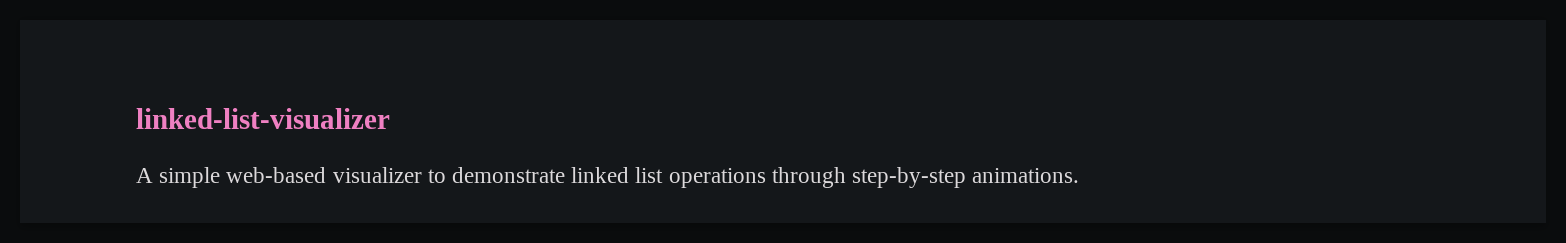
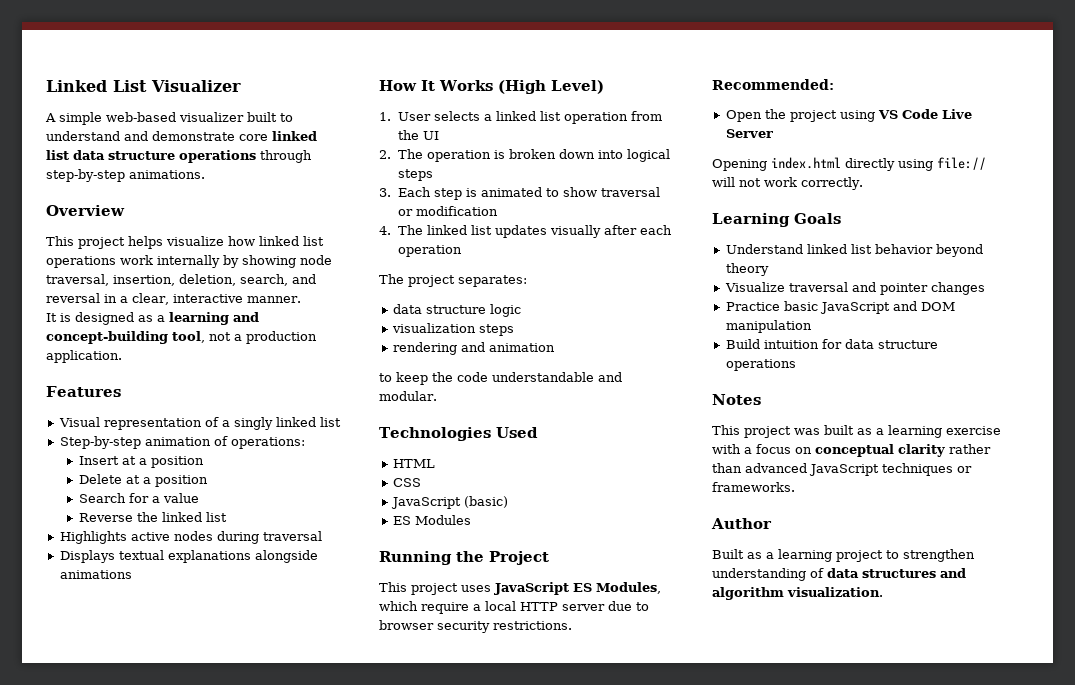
[136,108,390,129] linked-list-visualizer -> [46,80,241,92] Linked List Visualizer
[427,167,1080,188] to demonstrate linked list operations through step-by-step animations. -> [247,112,293,122] [46,131,317,141] [46,150,312,163] [46,169,205,182] [46,205,125,216] [46,236,324,249] [46,255,332,268] [46,274,316,286] [46,293,301,305] [46,312,259,325] [46,331,317,344] [46,350,122,363] [46,386,121,397] [58,417,341,430] [59,436,305,449] [78,456,204,468] [78,474,208,487] [78,493,199,503] [78,512,227,522] [59,531,322,544] [59,550,318,563] [59,570,132,579] [379,80,604,94] [379,111,662,124] [397,130,439,140] [379,149,670,162] [397,169,433,181] [379,187,660,200] [397,206,498,216] [379,225,672,238] [397,245,462,257] [379,274,527,287] [392,304,521,317] [391,323,514,336] [392,342,555,355] [379,372,622,385] [379,391,437,401] [379,427,538,441] [392,459,435,468] [392,478,421,487] [390,496,508,509] [392,515,471,525] [379,551,549,565] [379,582,661,595] [379,601,649,614] [379,620,572,633] [712,79,834,90] [725,109,972,122] [725,129,773,138] [712,157,986,171] [712,177,863,190] [712,213,841,227] [725,244,983,257] [725,263,769,276] [724,282,985,295] [725,301,955,314] [725,320,812,333] [725,339,938,349] [725,359,796,371] [712,394,761,405] [712,425,1001,438] [712,444,991,457] [712,463,972,476] [712,482,795,492] [711,518,772,529] [712,549,975,562] [712,568,966,581] [712,587,883,600] built to understand and demonstrate core linked list data structure operations through step-by-step animations. // Overview // This project helps visualize how linked list operations work internally by showing node traversal, insertion, deletion, search, and reversal in a clear, interactive manner. // It is designed as a learning and concept-building tool, not a production application. // Features // Visual representation of a singly linked list // Step-by-step animation of operations: // Insert at a position // Delete at a position // Search for a value // Reverse the linked list // Highlights active nodes during traversal // Displays textual explanations alongside animations // How It Works (High Level) // 1. User selects a linked list operation from the UI // 2. The operation is broken down into logical steps // 3. Each step is animated to show traversal or modification // 4. The linked list updates visually after each operation // The project separates: // data structure logic // visualization steps // rendering and animation // to keep the code understandable and modular. // Technologies Used // HTML // CSS // JavaScript (basic) // ES Modules // Running the Project // This project uses JavaScript ES Modules, which require a local HTTP server due to browser security restrictions. // Recommended: // Open the project using VS Code Live Server // Opening index.html directly using file:// will not work correctly. // Learning Goals // Understand linked list behavior beyond theory // Visualize traversal and pointer changes // Practice basic JavaScript and DOM manipulation // Build intuition for data structure operations // Notes // This project was built as a learning exercise with a focus on conceptual clarity rather than advanced JavaScript techniques or frameworks. // Author // Built as a learning project to strengthen understanding of data structures and algorithm visualization.

